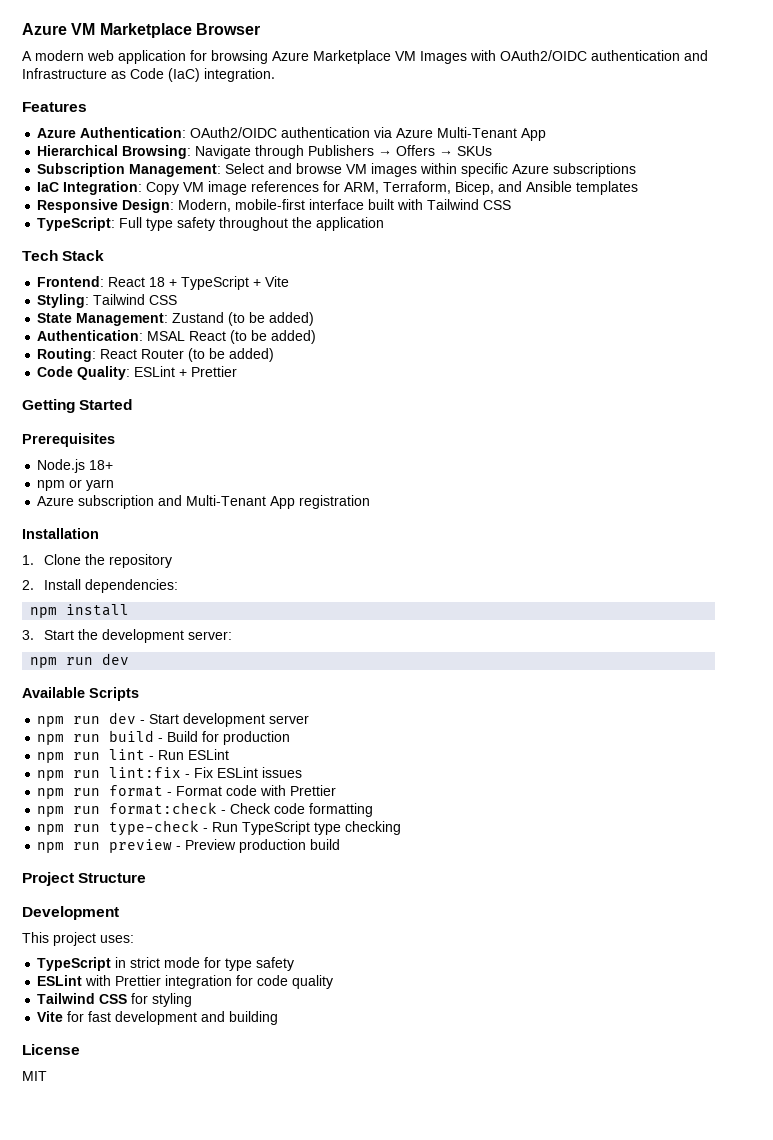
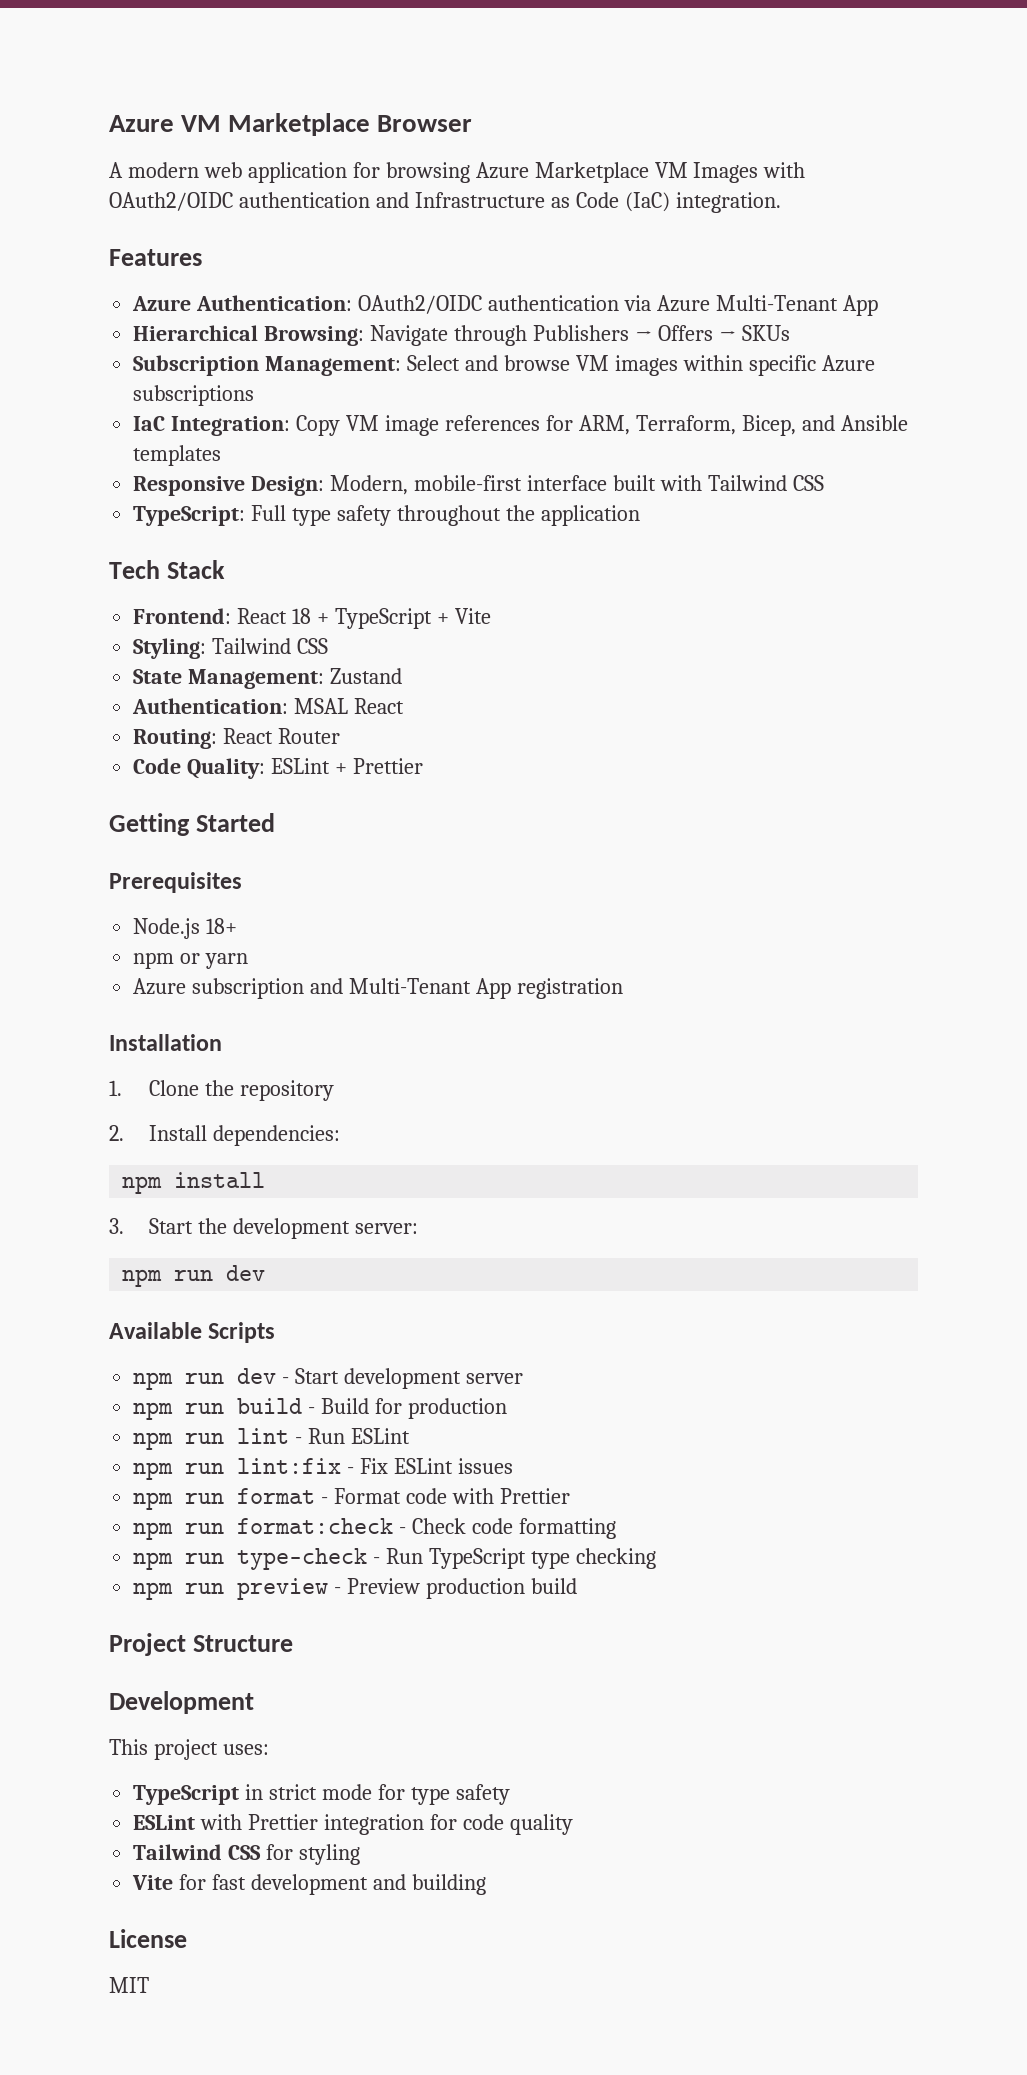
[228,312,315,326] (to be added) -> (403, 676) none
[230,330,317,344] (to be added) -> (405, 706) none
[188,348,275,362] (to be added) -> (341, 736) none

